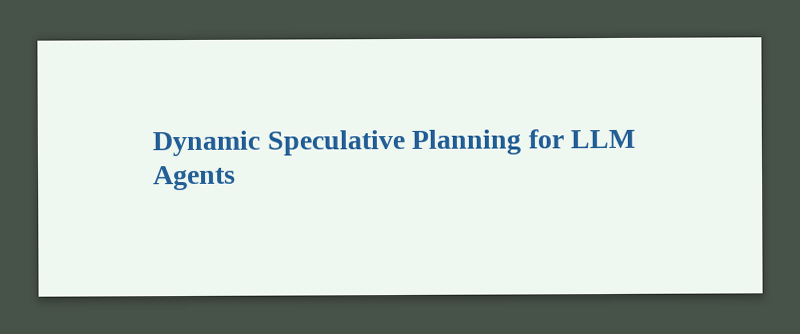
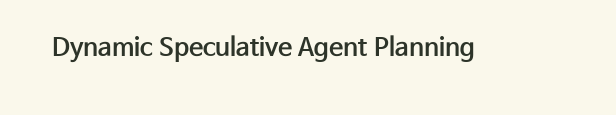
[411,129,636,155] [152,165,236,191] Planning for LLM Agents -> [297,35,476,62] Agent Planning

